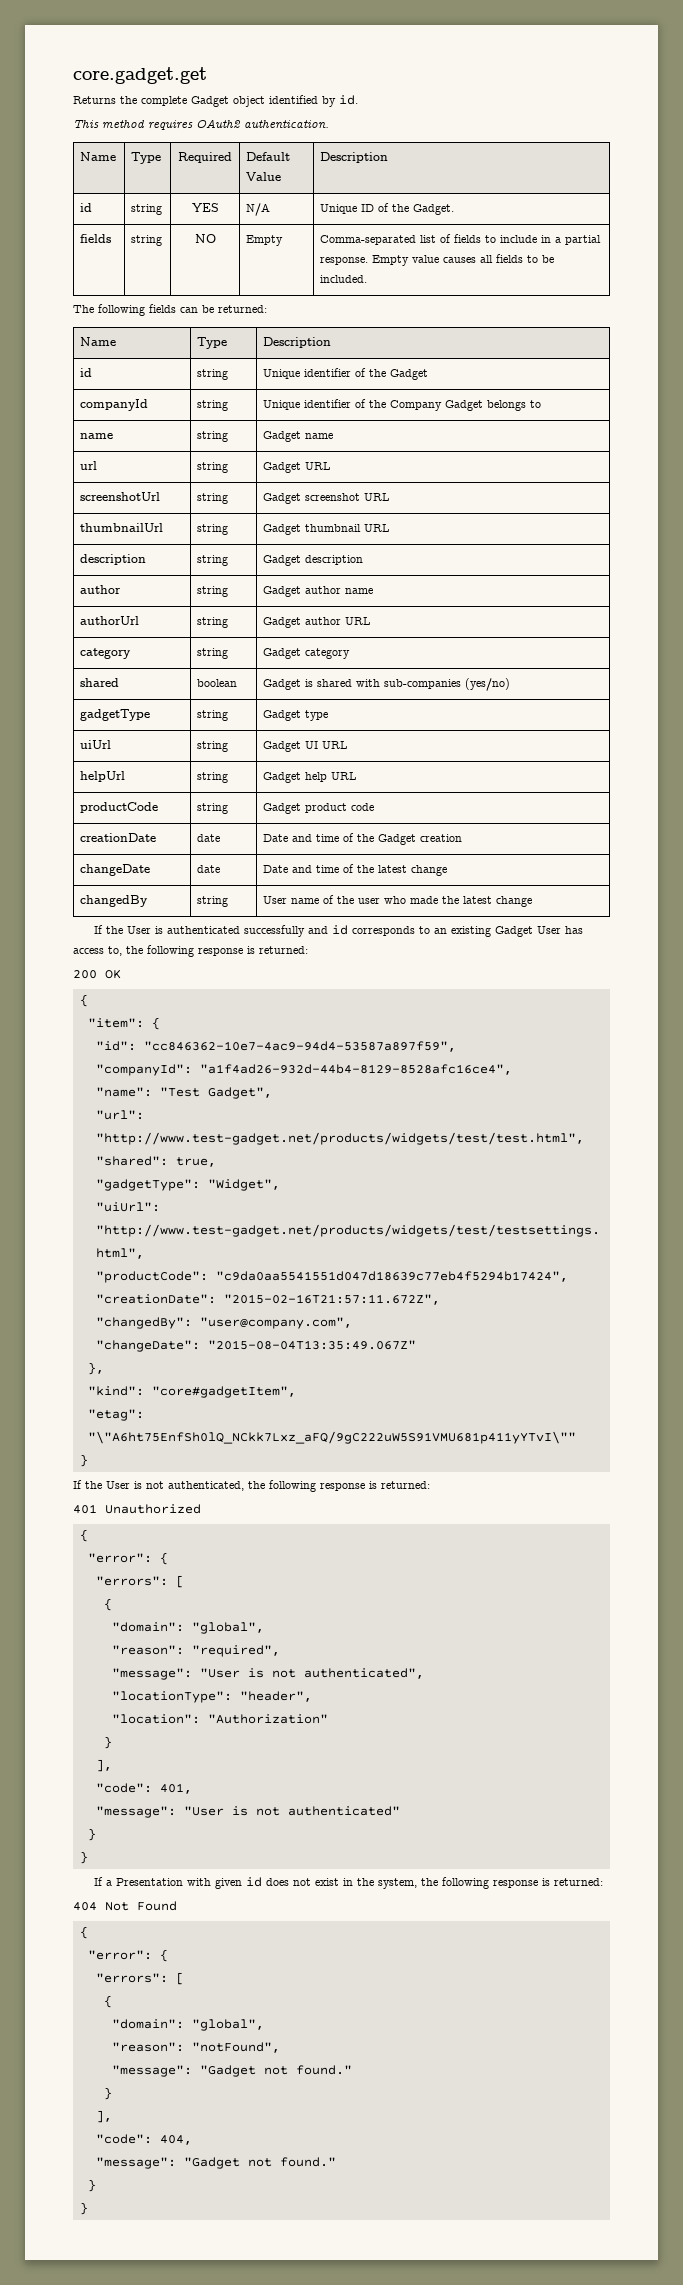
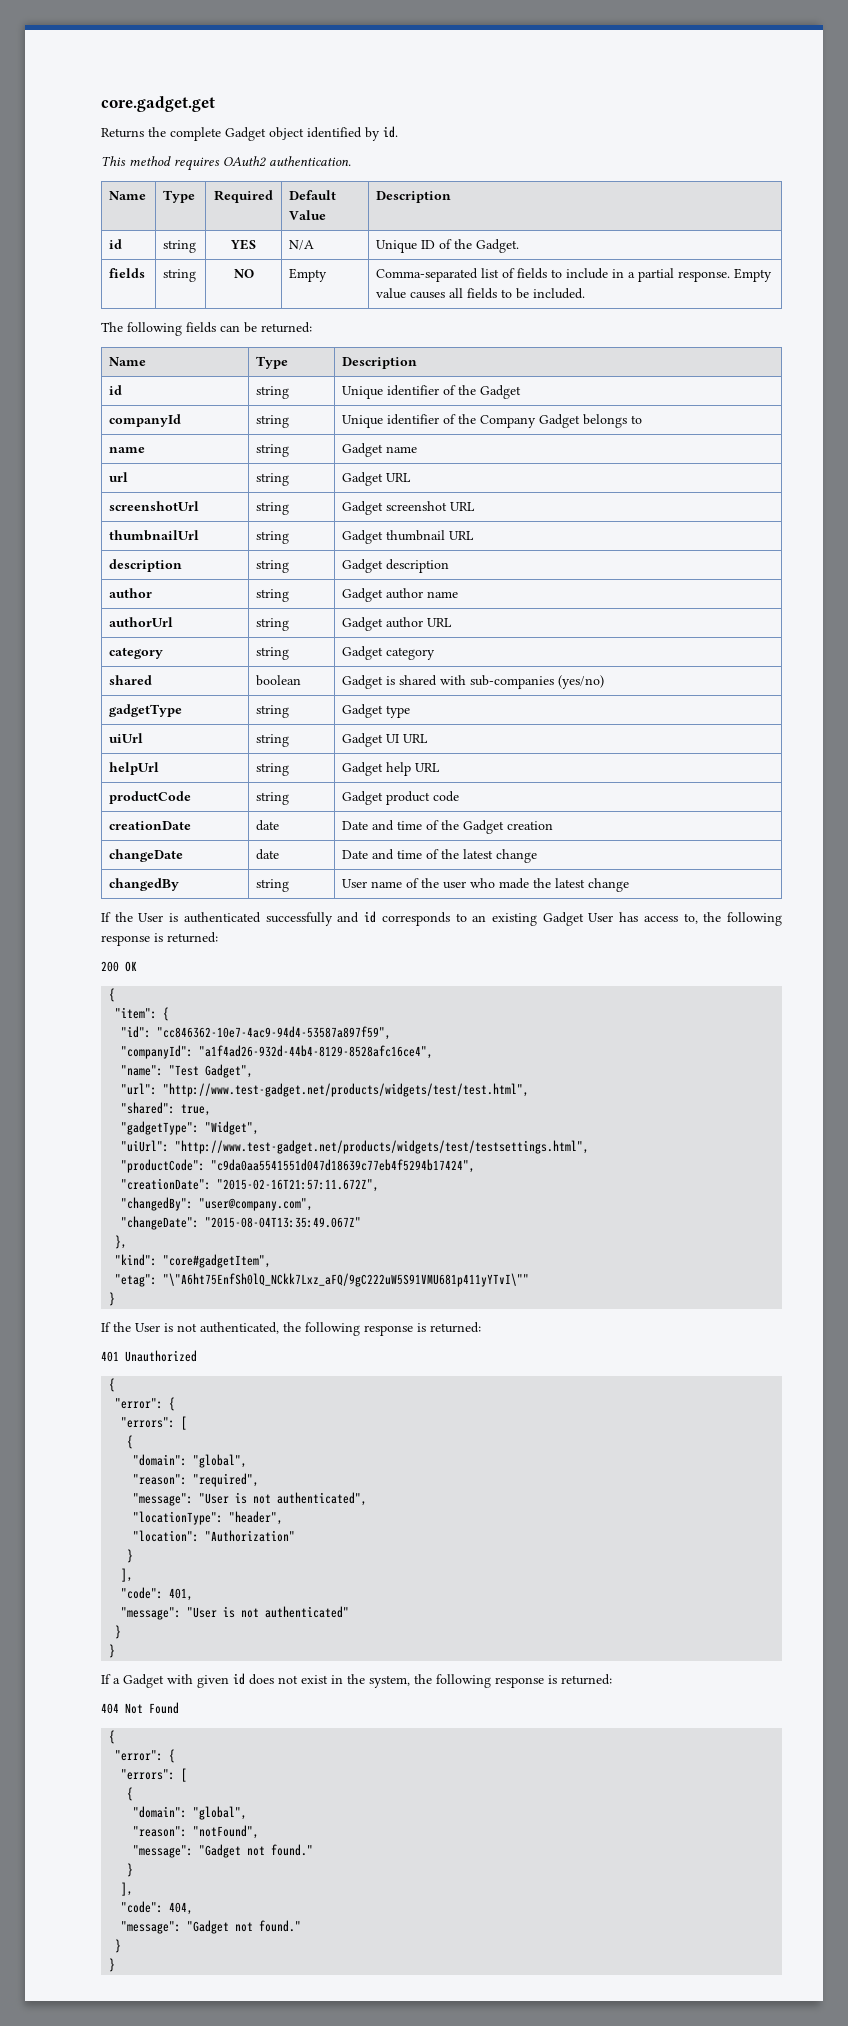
[116,1878,184,1886] Presentation -> [123,1674,164,1688] Gadget

